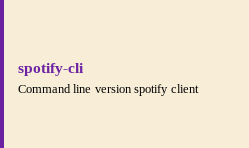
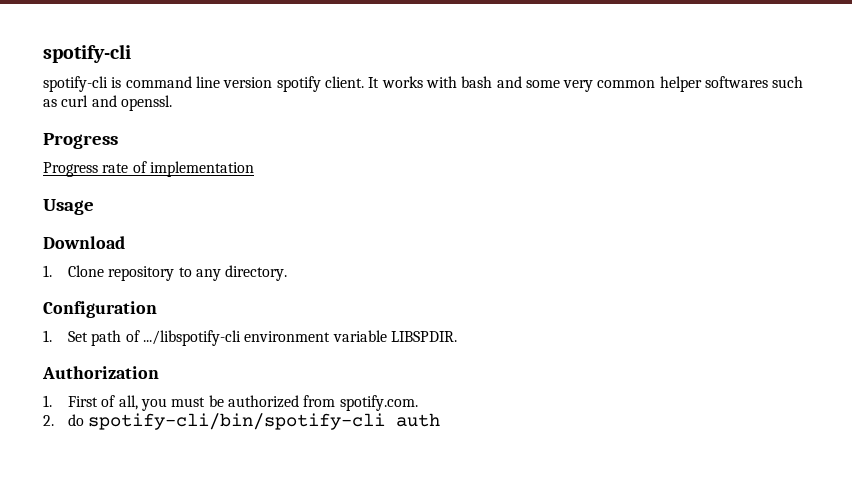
[18,84,199,96] Command line version spotify client -> [43,76,804,92] [43,95,172,111] [43,133,118,149] [43,161,254,177] [43,199,94,215] [43,236,125,249] [43,265,288,281] [43,301,157,318] [43,330,458,346] [42,366,159,379] [43,395,418,411] [43,413,441,430] spotify-cli is command line version spotify client. It works with bash and some very common helper softwares such as curl and openssl. // Progress // Progress rate of implementation // Usage // Download // 1. Clone repository to any directory. // Configuration // 1. Set path of .../libspotify-cli environment variable LIBSPDIR. // Authorization // 1. First of all, you must be authorized from spotify.com. // 2. do spotify-cli/bin/spotify-cli auth

